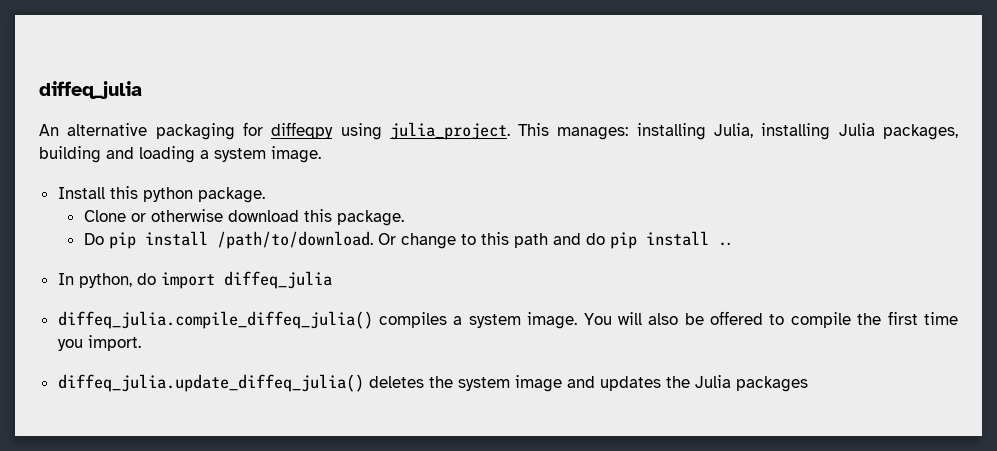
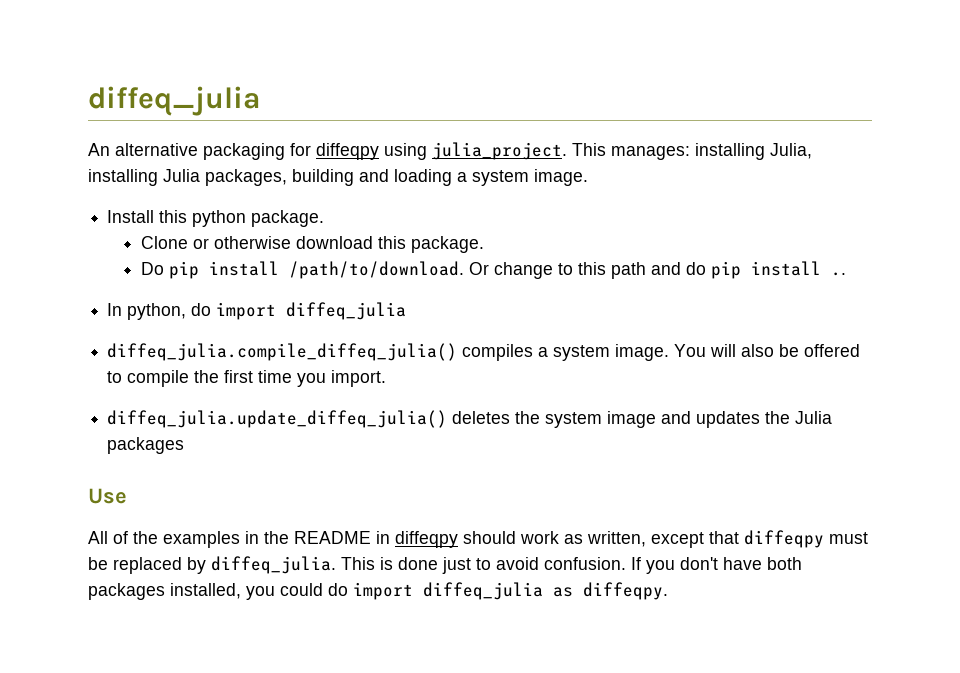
(808, 384) none -> [88,488,127,504] [88,530,868,548] [88,556,802,574] [88,582,668,600] // Use // All of the examples in the README in diffeqpy should work as written, except that diffeqpy must be replaced by diffeq_julia. This is done just to avoid confusion. If you don't have both packages installed, you could do import diffeq_julia as diffeqpy.

